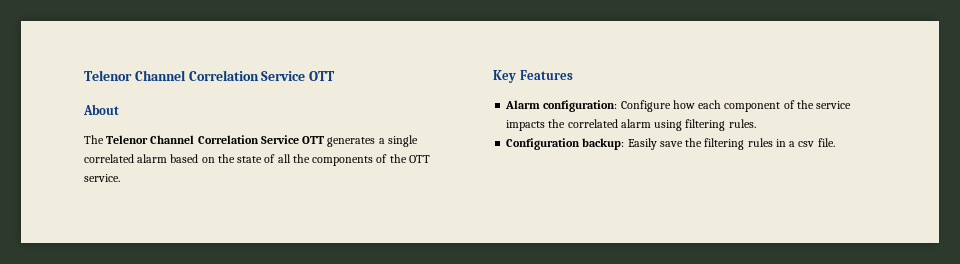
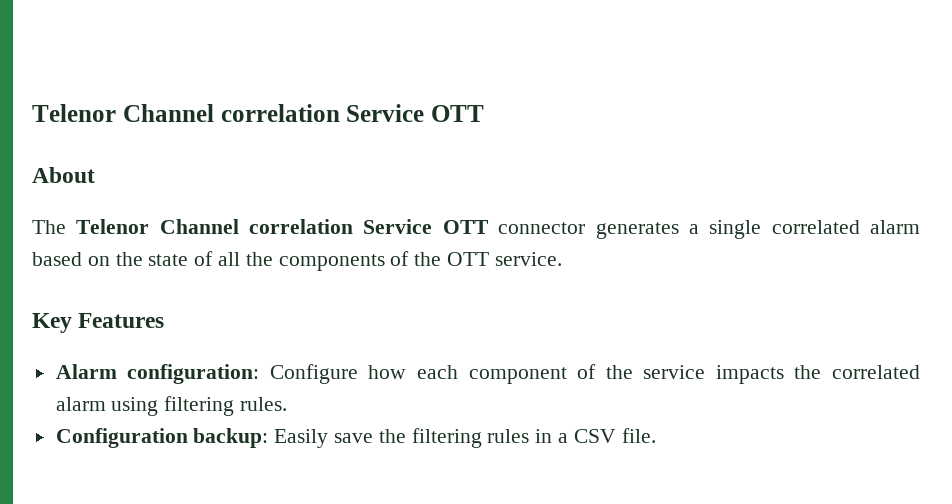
[84,70,259,81] Telenor Channel Correlation -> [32,104,340,122] Telenor Channel correlation
[197,135,325,144] Correlation Service OTT -> [249,219,586,234] correlation Service OTT connector
[798,141,815,147] csv -> [573,429,616,443] CSV

